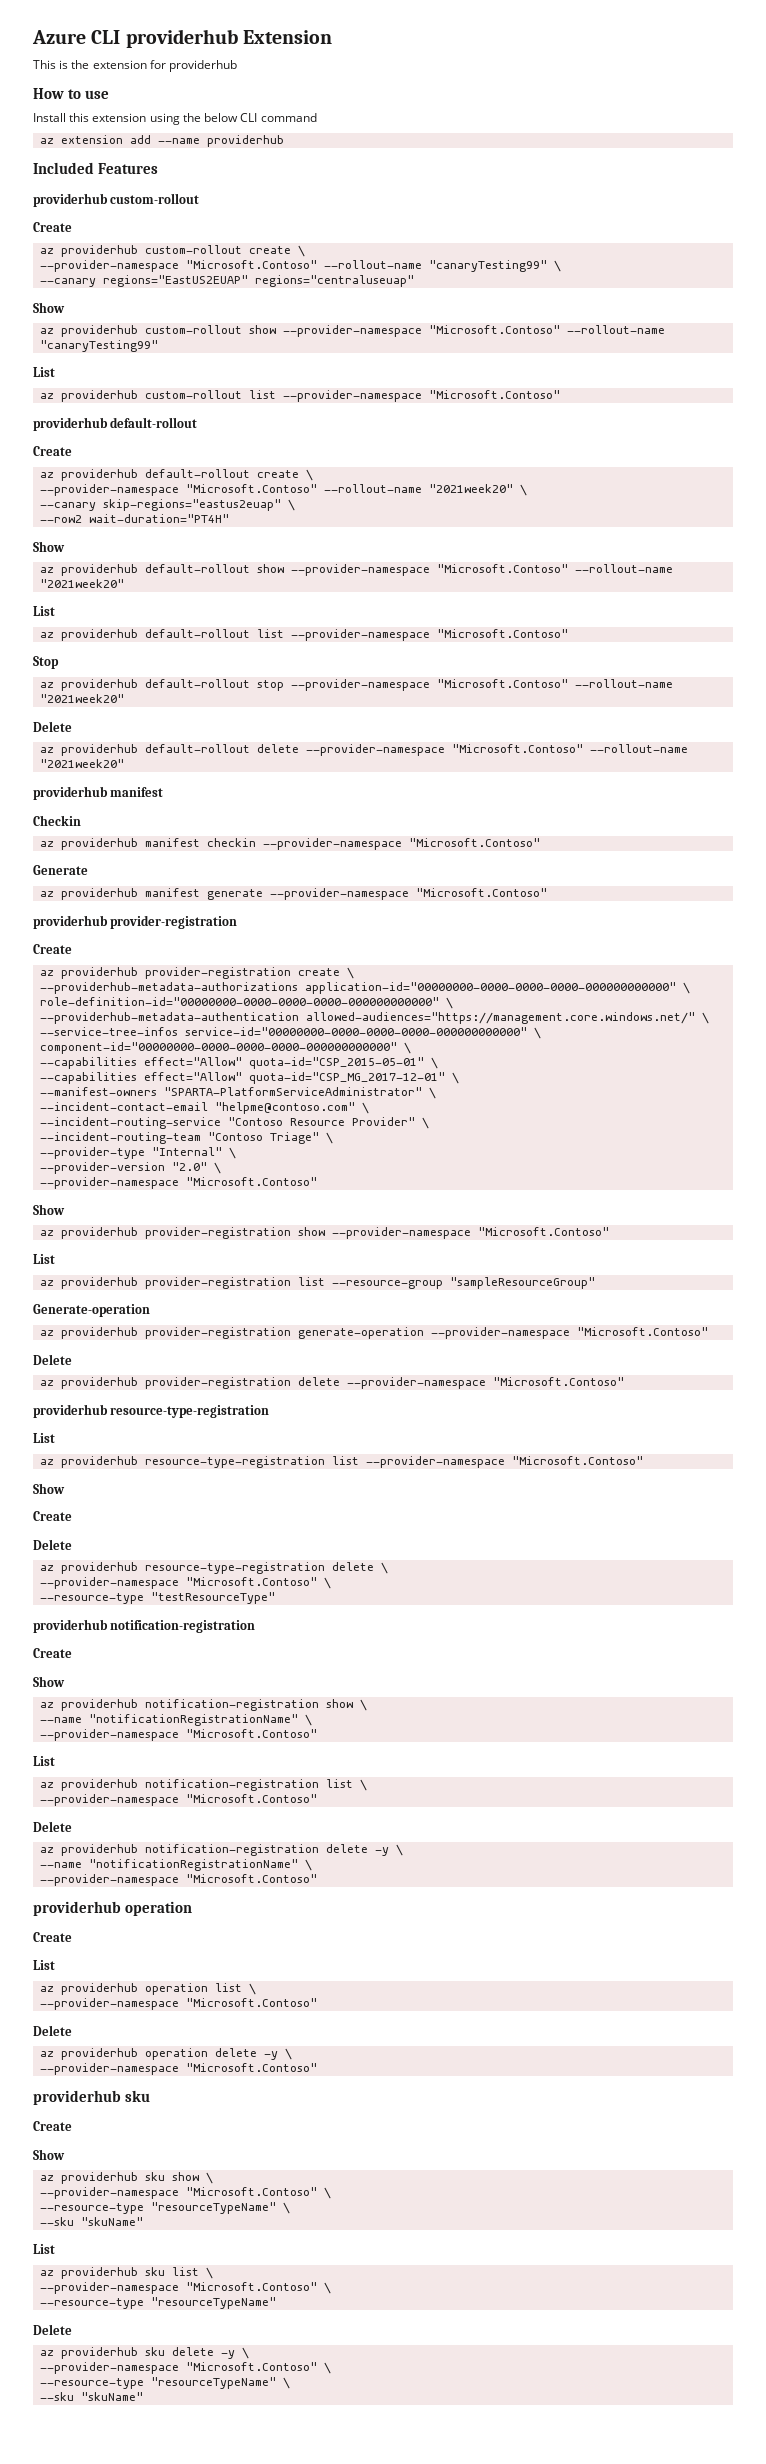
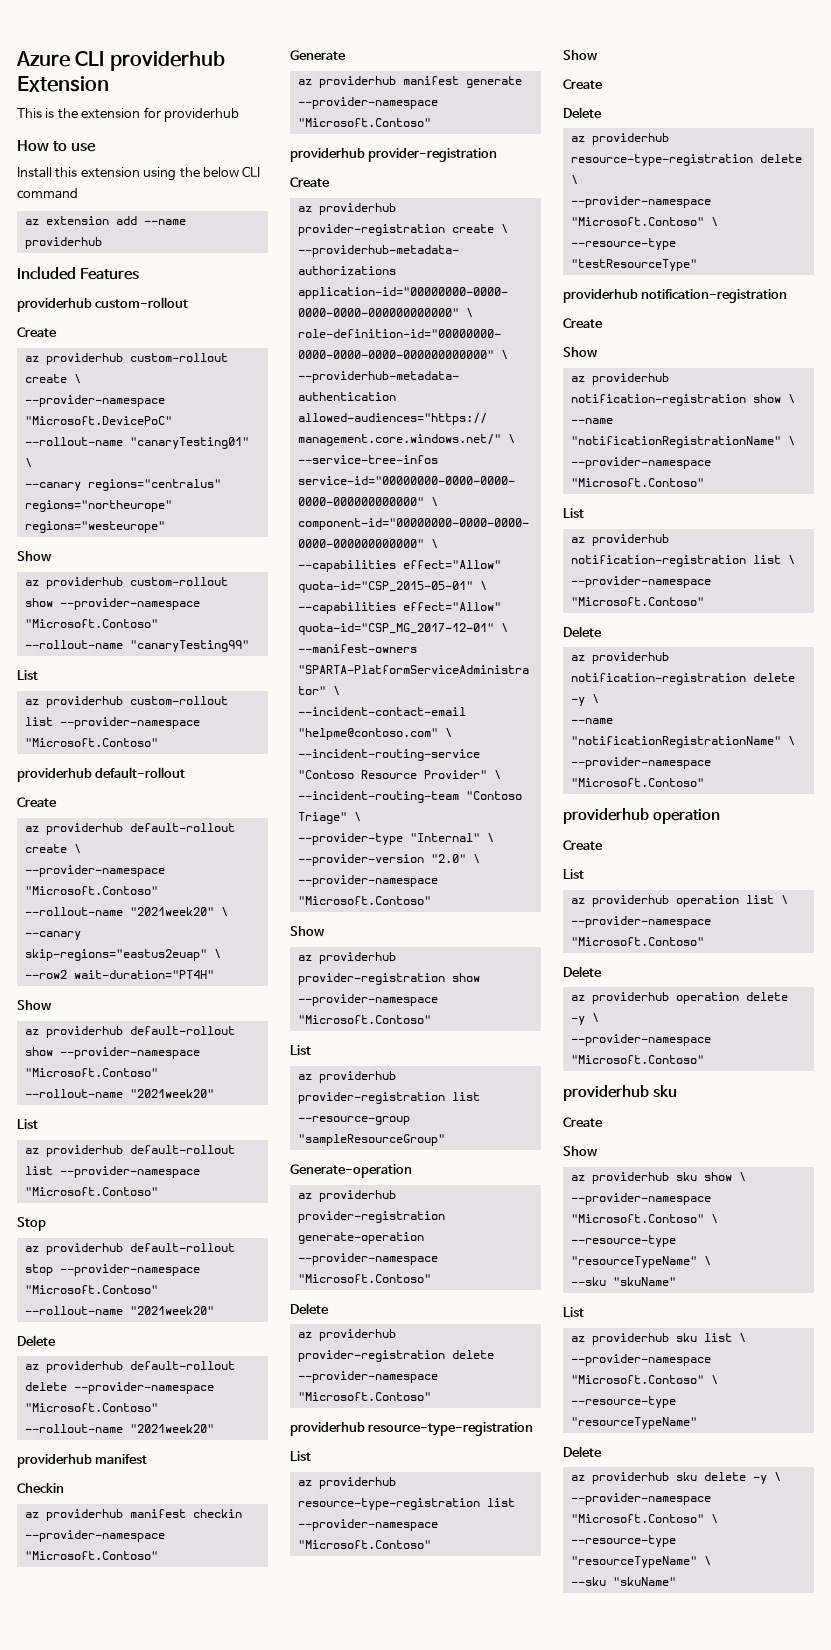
[186,260,562,272] [40,275,415,287] "Microsoft.Contoso" --rollout-name "canaryTesting99" \ // --canary regions="EastUS2EUAP" regions="centraluseuap" -> [24,416,172,425] [24,437,249,449] [24,458,32,467] [24,479,221,491] [24,500,172,512] [24,521,165,533] "Microsoft.DevicePoC" --rollout-name "canaryTesting01" \ // --canary regions="centralus" regions="northeurope" regions="westeurope"

